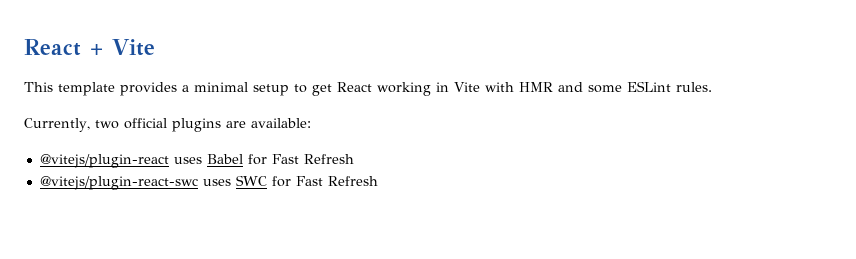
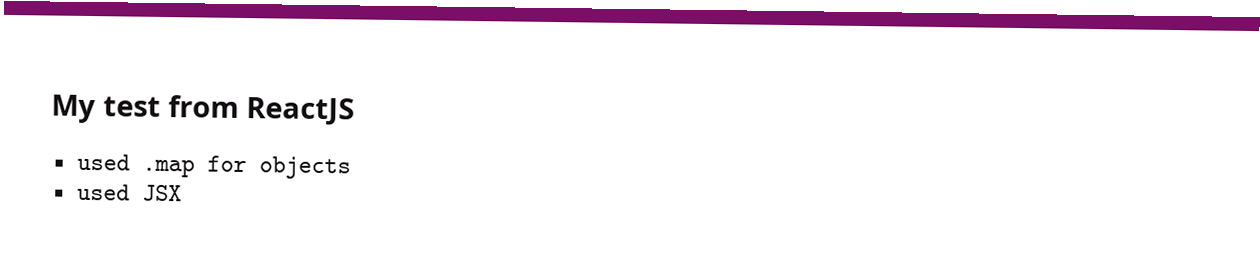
[24,39,155,56] [24,81,712,96] [24,118,311,132] [39,154,354,168] [39,175,378,190] React + Vite // This template provides a minimal setup to get React working in Vite with HMR and some ESLint rules. // Currently, two official plugins are available: // @vitejs/plugin-react uses Babel for Fast Refresh // @vitejs/plugin-react-swc uses SWC for Fast Refresh -> [51,94,355,126] [76,153,351,180] [76,183,182,202] My test from ReactJS // used .map for objects // used JSX

